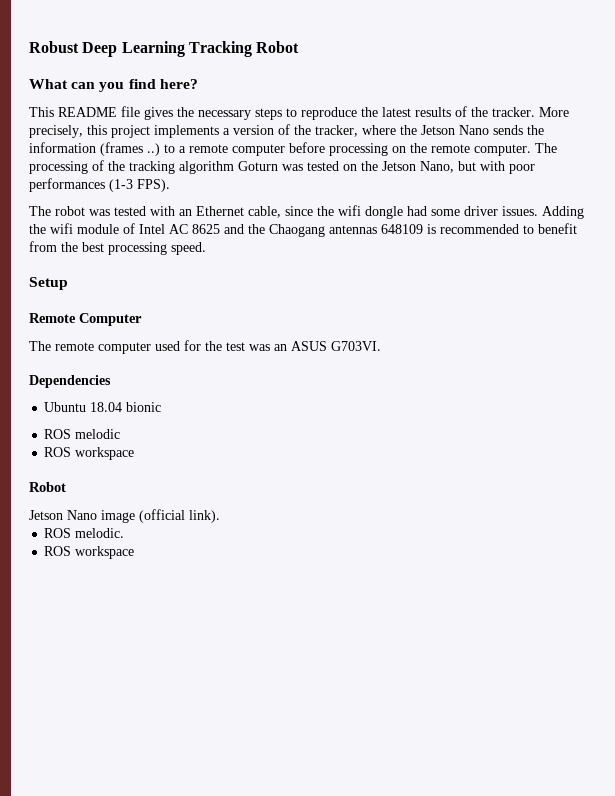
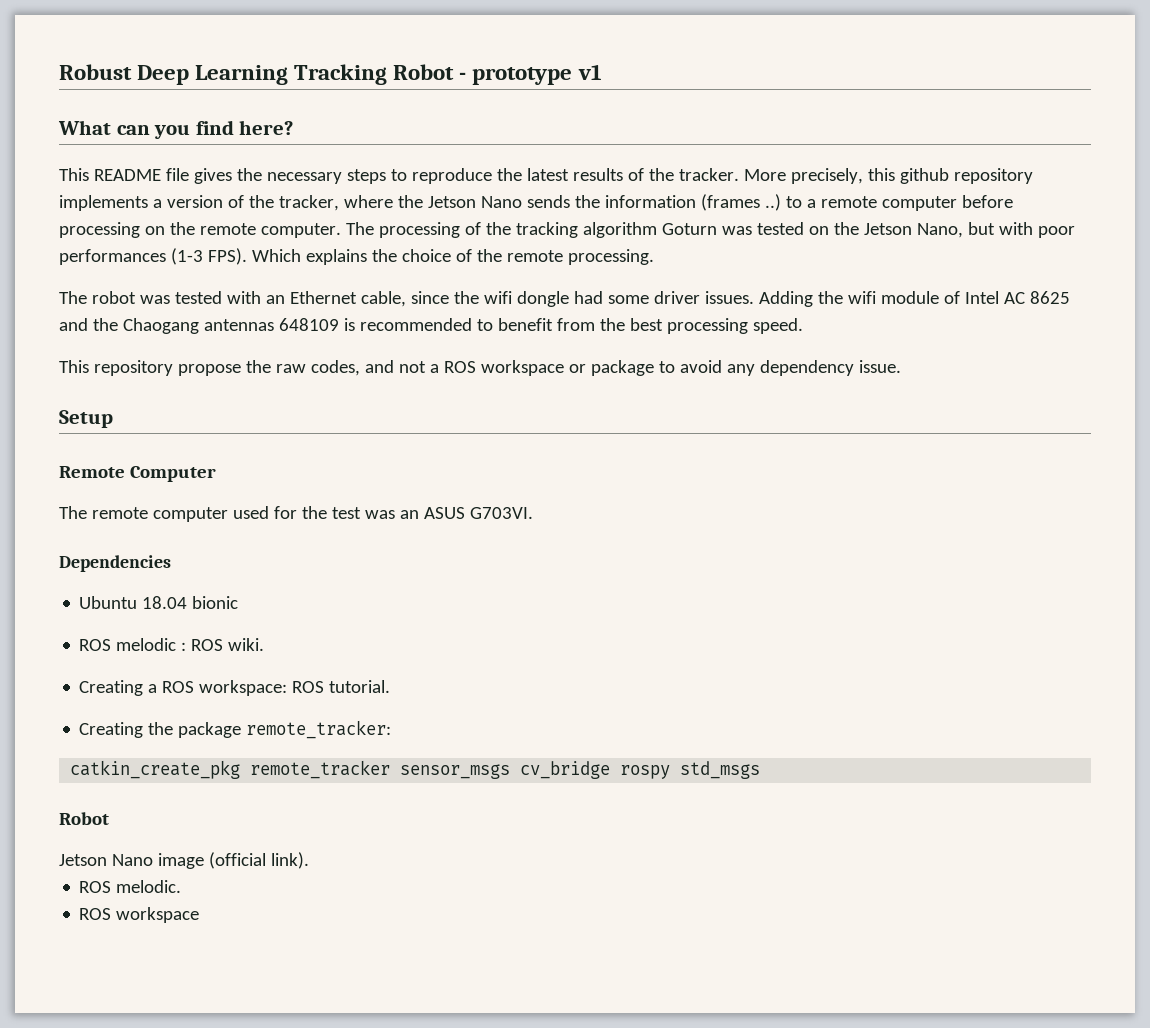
(300, 47) none -> [459,64,602,85] - prototype v1
[111,125,150,138] project -> [899,168,1033,184] github repository
(170, 185) none -> [251,249,654,265] Which explains the choice of the remote processing.
(206, 248) none -> [59,360,901,376] // This repository propose the raw codes, and not a ROS workspace or package to avoid any dependency issue.
[44,447,135,460] // ROS workspace -> [181,638,265,651] [79,680,391,696] [79,720,392,739] [70,760,761,779] : ROS wiki. // Creating a ROS workspace: ROS tutorial. // Creating the package remote_tracker: // catkin_create_pkg remote_tracker sensor_msgs cv_bridge rospy std_msgs

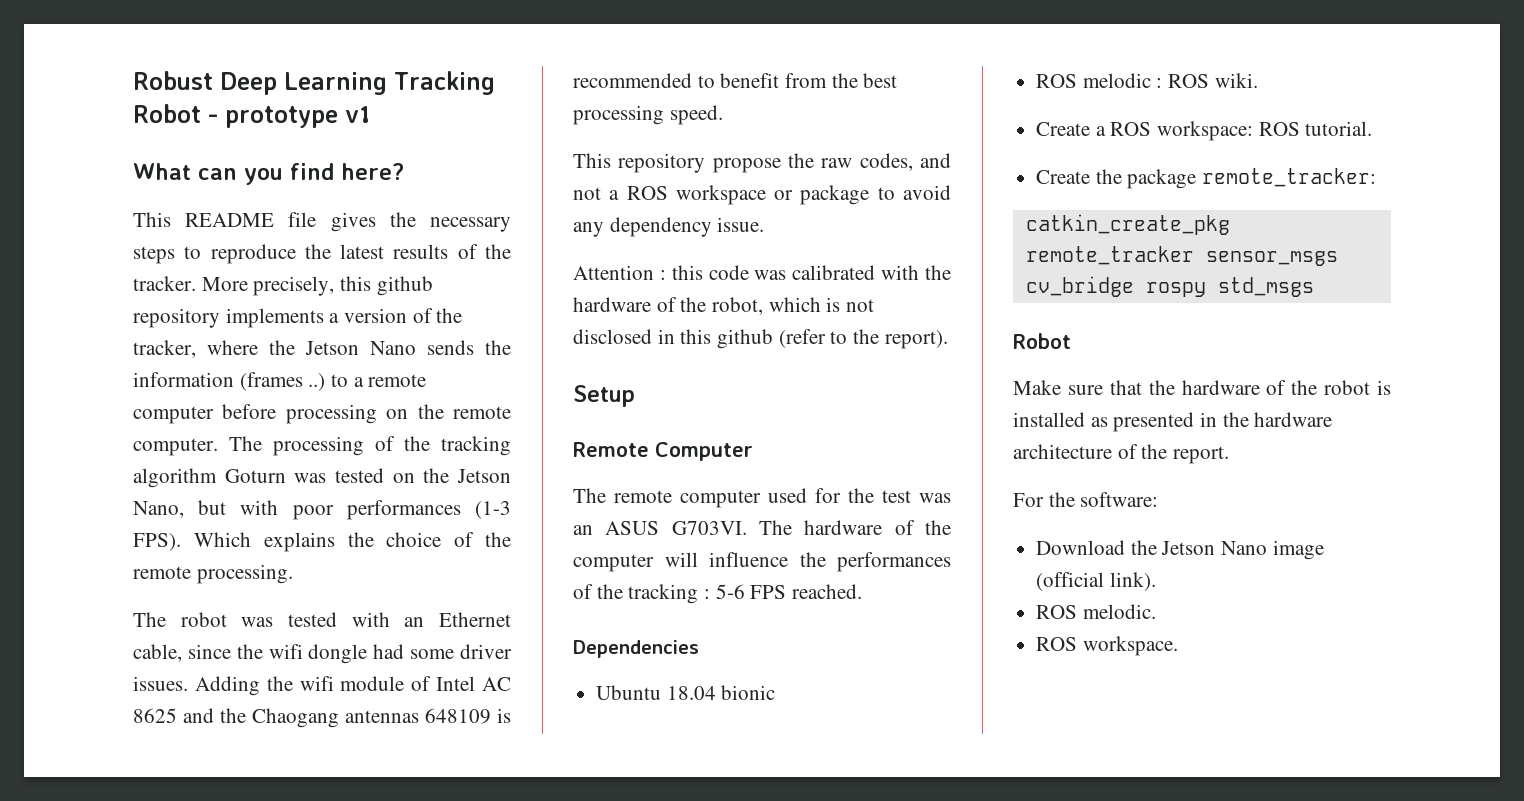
(901, 366) none -> [573,265,951,280] [573,297,875,315] [573,329,948,349] // Attention : this code was calibrated with the hardware of the robot, which is not disclosed in this github (refer to the report).
(533, 513) none -> [759,520,951,535] [573,552,951,572] [573,584,863,604] The hardware of the computer will influence the performances of the tracking : 5-6 FPS reached.
[79,680,144,696] Creating -> [1036,122,1091,136] Create
[79,722,144,738] Creating -> [1036,170,1091,184] Create
(109, 818) none -> [1013,380,1391,395] [1013,412,1333,432] [1013,444,1230,464] [1013,492,1159,507] [1036,540,1157,555] Make sure that the hardware of the robot is installed as presented in the hardware architecture of the report. // For the software: // Download the
[116,907,200,923] workspace -> [1082,636,1178,656] workspace.

